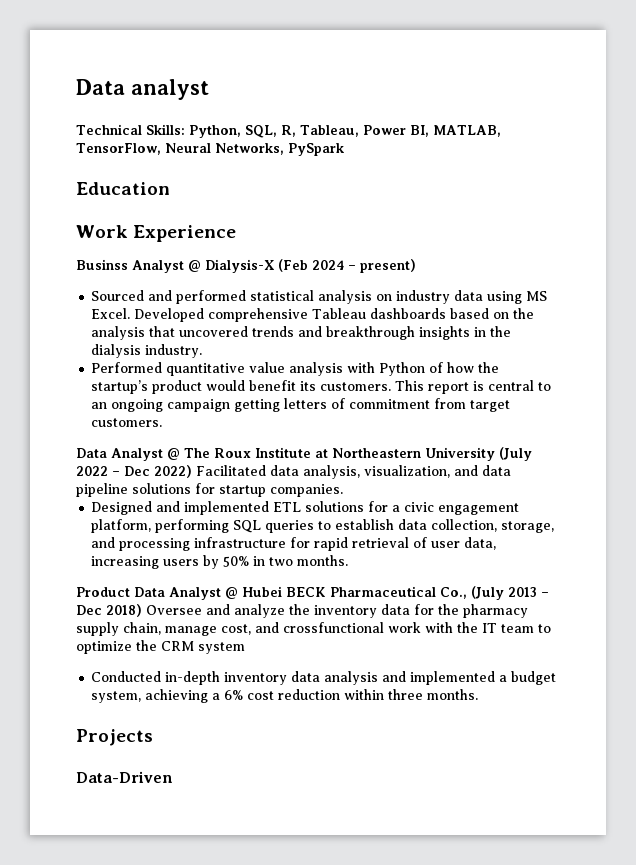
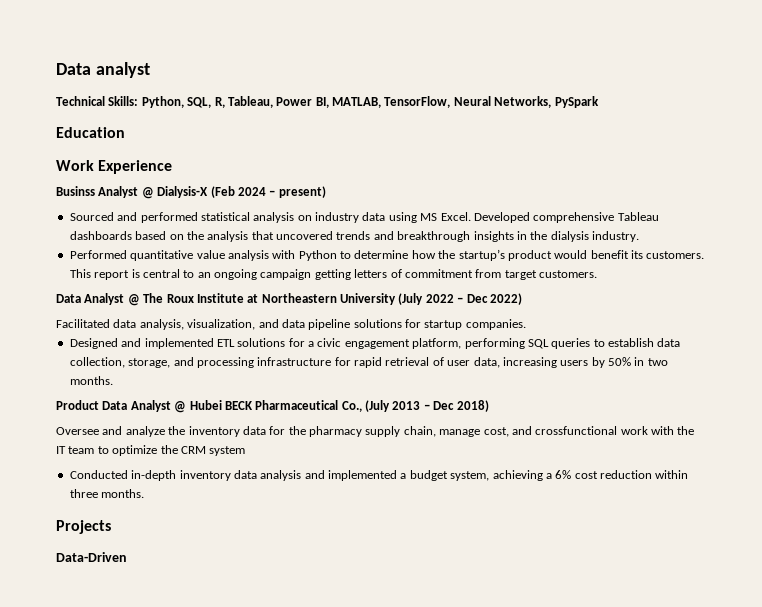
[429,362,444,373] of -> [340,250,409,259] to determine
(192, 471) none -> (522, 299) //
(142, 610) none -> (489, 406) //

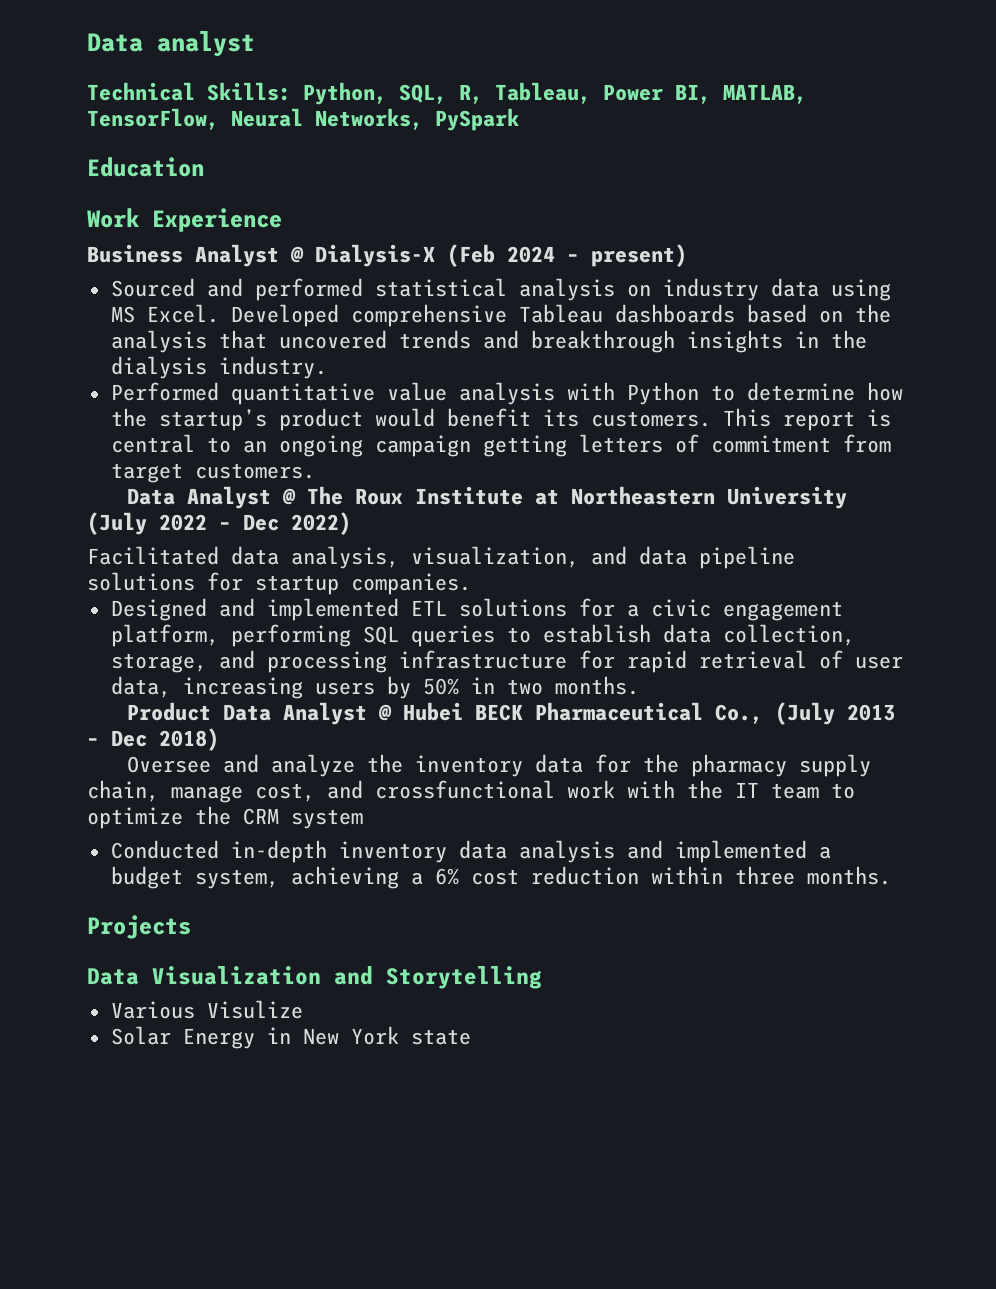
[56,186,95,196] Businss -> [87,244,183,263] Business
[56,552,127,562] Data-Driven -> [87,966,542,989] [110,1000,303,1019] [110,1026,471,1049] Data Visualization and Storytelling // Various Visulize // Solar Energy in New York state

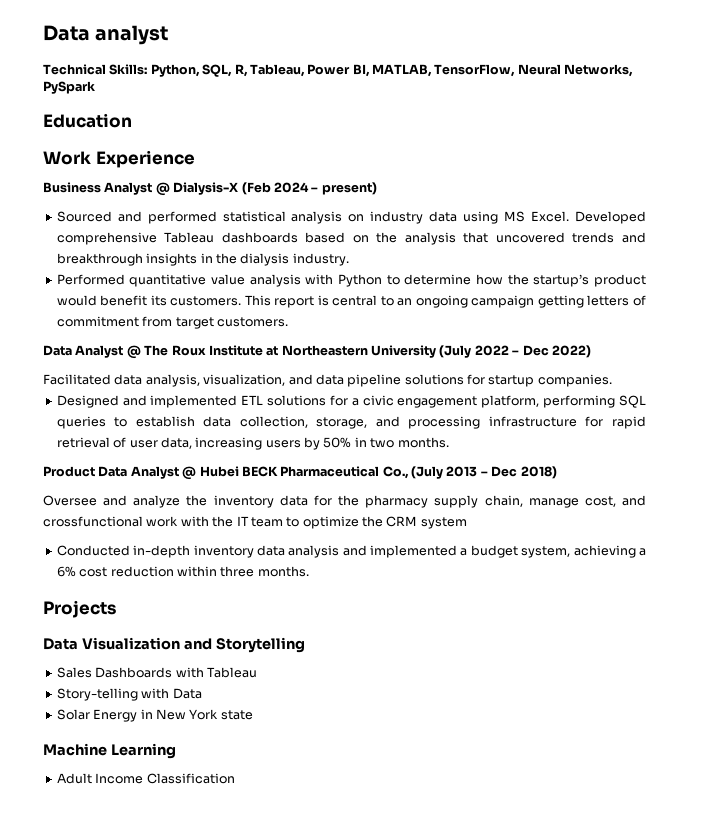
[110,1000,303,1019] Various Visulize -> [56,667,257,678] [56,688,202,701] Sales Dashboards with Tableau // Story-telling with Data
(471, 1037) none -> [43,743,176,759] [56,773,235,784] // Machine Learning // Adult Income Classification

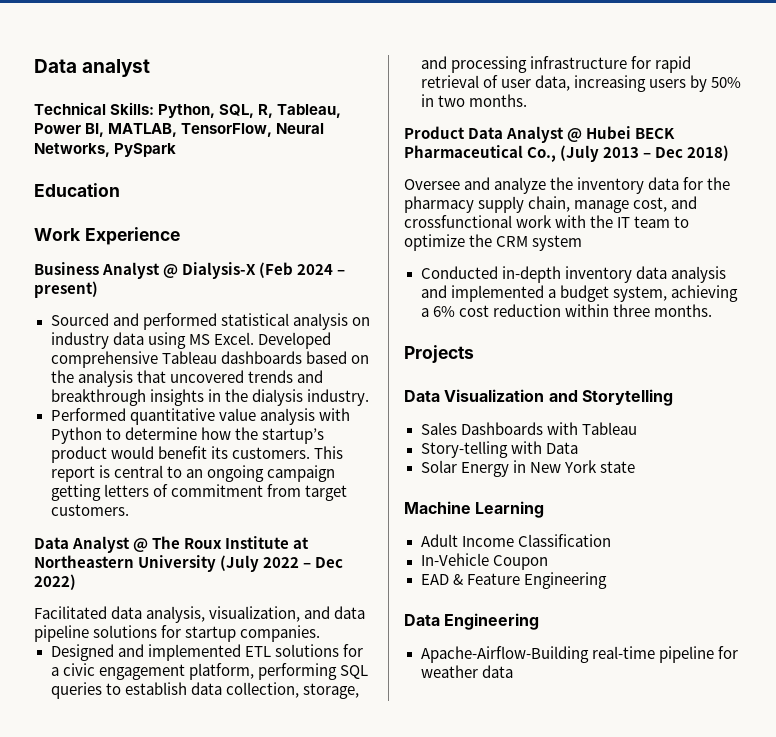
(235, 778) none -> [420,553,548,570] [420,572,607,589] [404,613,540,630] [420,646,738,663] [420,665,513,678] // In-Vehicle Coupon // EAD & Feature Engineering // Data Engineering // Apache-Airflow-Building real-time pipeline for weather data

